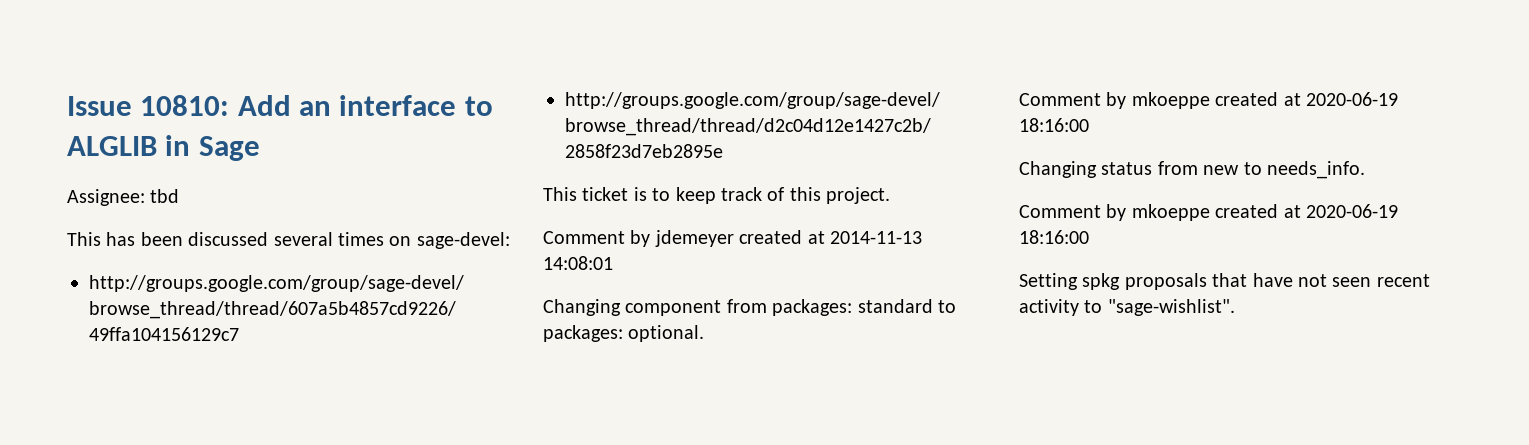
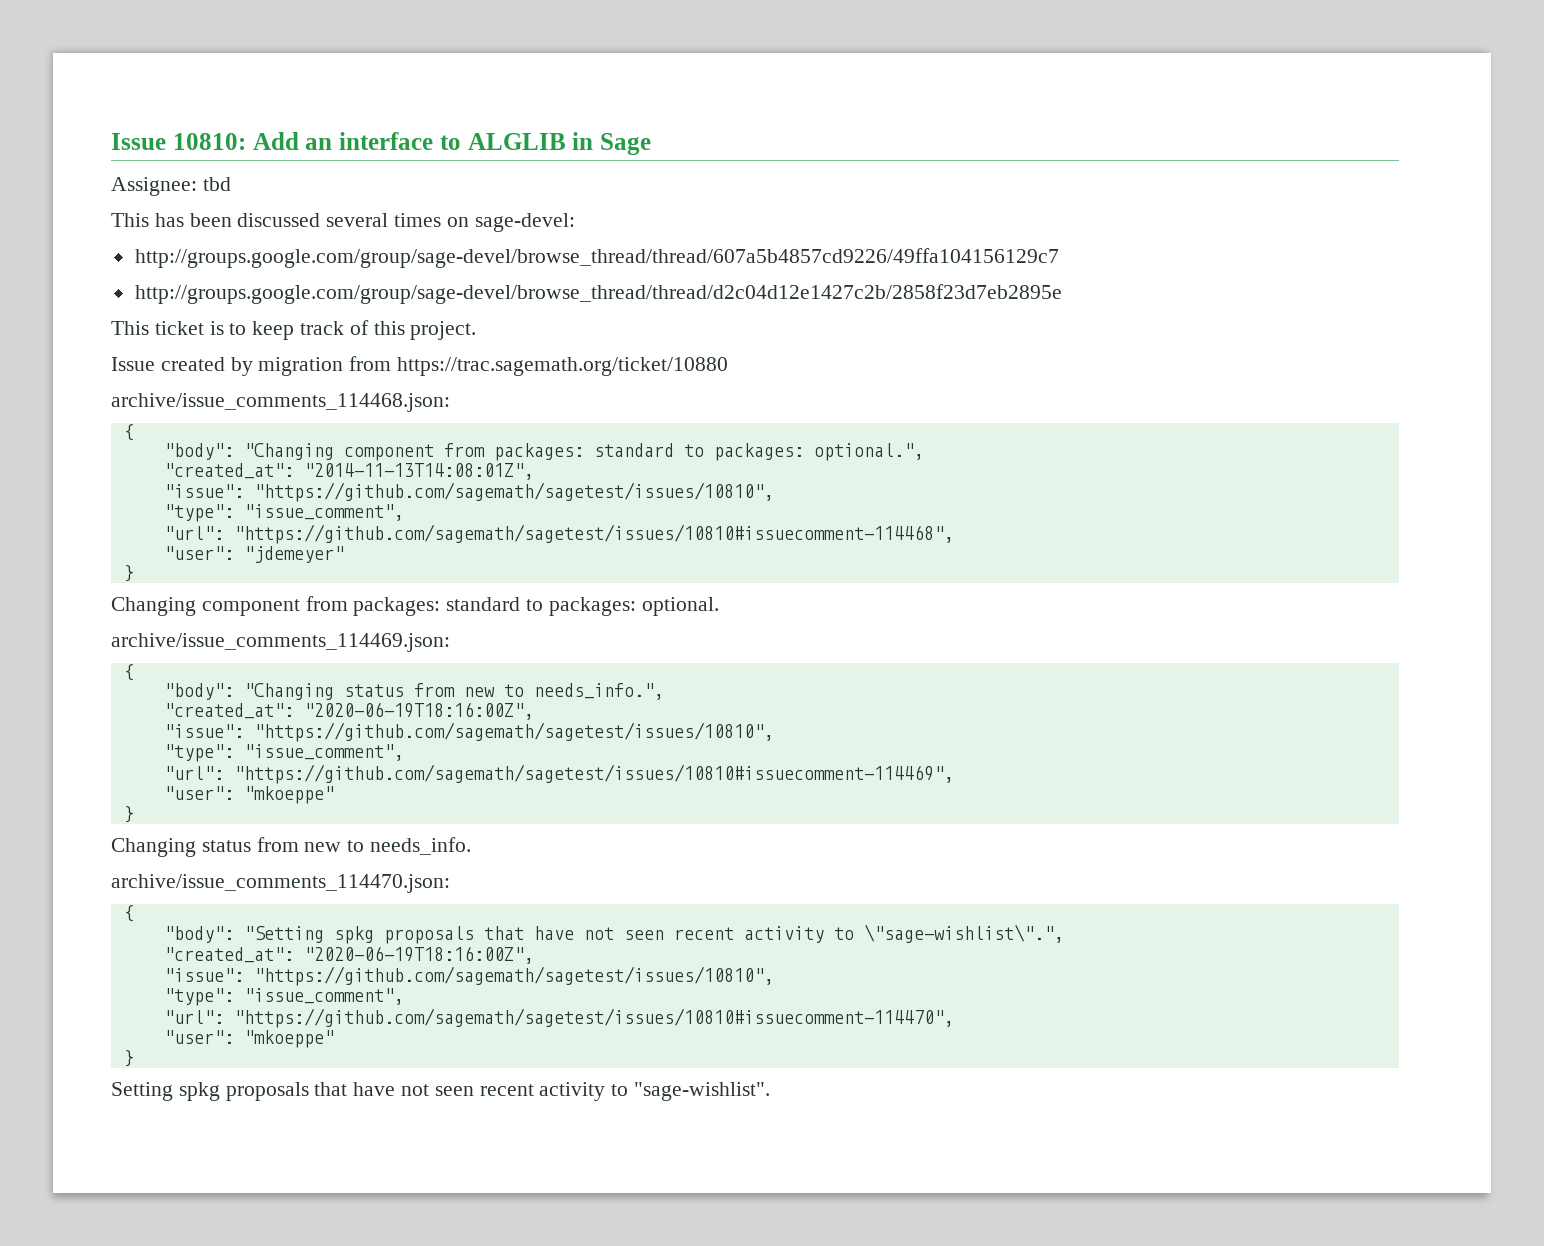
[543,230,922,247] [543,256,613,270] Comment by jdemeyer created at 2014-11-13 14:08:01 -> [111,356,729,376] [111,393,450,412] [123,424,134,441] [163,443,924,461] [163,463,534,480] [163,482,774,502] [163,504,404,522] [163,524,954,544] [163,546,344,563] [123,565,134,582] Issue created by migration from https://trac.sagemath.org/ticket/10880 // archive/issue_comments_114468.json: // { // "body": "Changing component from packages: standard to packages: optional.", // "created_at": "2014-11-13T14:08:01Z", // "issue": "https://github.com/sagemath/sagetest/issues/10810", // "type": "issue_comment", // "url": "https://github.com/sagemath/sagetest/issues/10810#issuecomment-114468", // "user": "jdemeyer" // }
[1019,92,1398,109] [1019,118,1089,132] Comment by mkoeppe created at 2020-06-19 18:16:00 -> [111,633,450,652] [123,664,134,681] [163,683,664,700] [163,702,534,720] [163,722,774,742] [163,744,404,762] [163,764,954,784] [163,786,334,804] [123,806,134,823] archive/issue_comments_114469.json: // { // "body": "Changing status from new to needs_info.", // "created_at": "2020-06-19T18:16:00Z", // "issue": "https://github.com/sagemath/sagetest/issues/10810", // "type": "issue_comment", // "url": "https://github.com/sagemath/sagetest/issues/10810#issuecomment-114469", // "user": "mkoeppe" // }
[1019,204,1398,221] [1019,230,1089,244] Comment by mkoeppe created at 2020-06-19 18:16:00 -> [111,874,450,893] [123,905,134,922] [163,924,1064,944] [163,946,534,964] [163,966,774,986] [163,988,404,1006] [163,1008,954,1028] [163,1030,334,1048] [123,1050,134,1067] archive/issue_comments_114470.json: // { // "body": "Setting spkg proposals that have not seen recent activity to \"sage-wishlist\".", // "created_at": "2020-06-19T18:16:00Z", // "issue": "https://github.com/sagemath/sagetest/issues/10810", // "type": "issue_comment", // "url": "https://github.com/sagemath/sagetest/issues/10810#issuecomment-114470", // "user": "mkoeppe" // }

